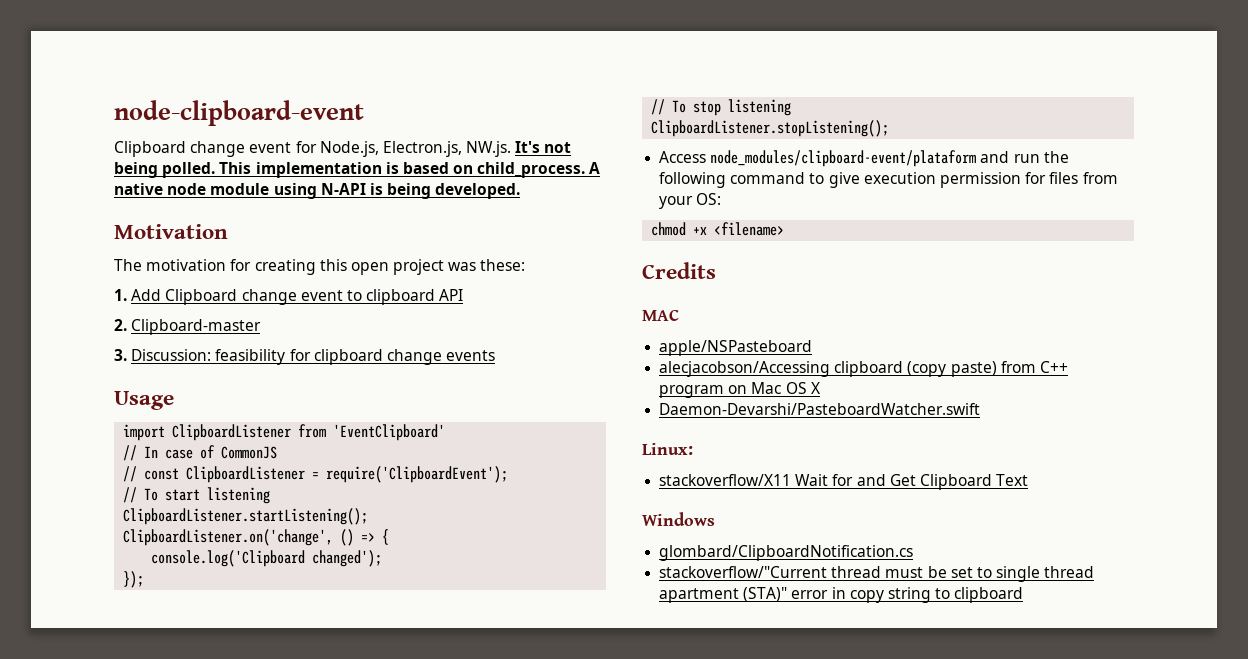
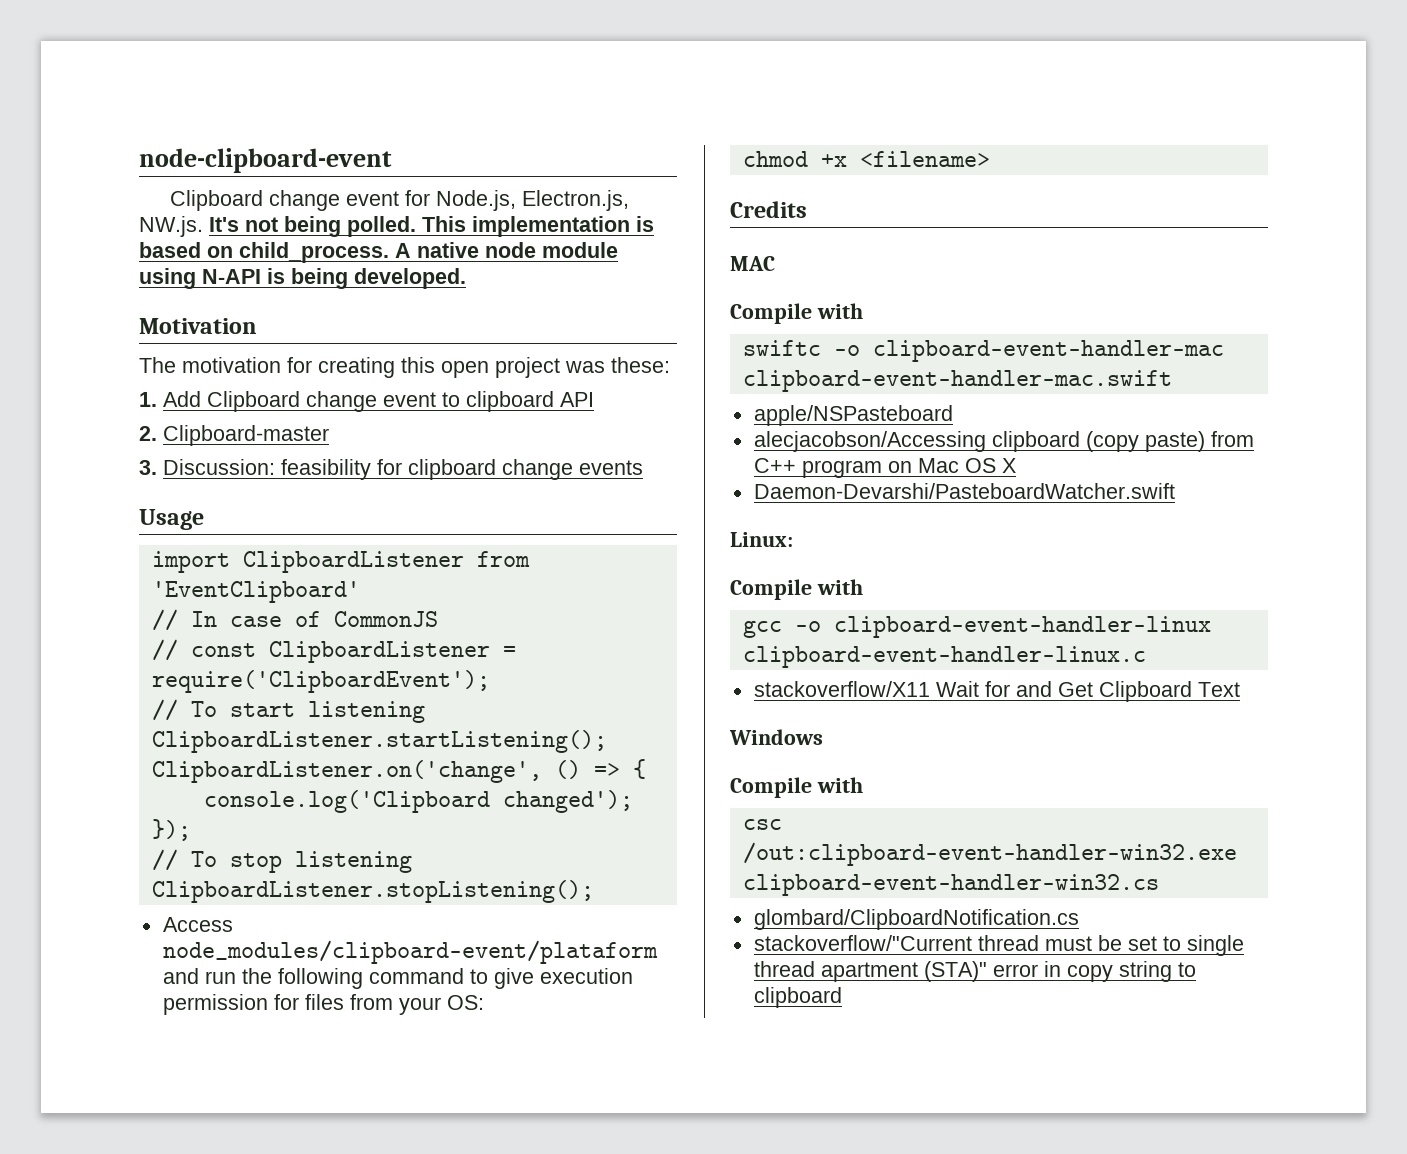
(679, 315) none -> [730,303,863,324] [742,340,1224,362] [742,370,1172,392] // Compile with // swiftc -o clipboard-event-handler-mac clipboard-event-handler-mac.swift
(693, 449) none -> [730,579,863,600] [742,616,1211,638] [742,646,1146,668] // Compile with // gcc -o clipboard-event-handler-linux clipboard-event-handler-linux.c
(715, 519) none -> [730,777,863,798] [742,819,782,830] [742,842,1237,866] [742,874,1159,896] // Compile with // csc /out:clipboard-event-handler-win32.exe clipboard-event-handler-win32.cs

